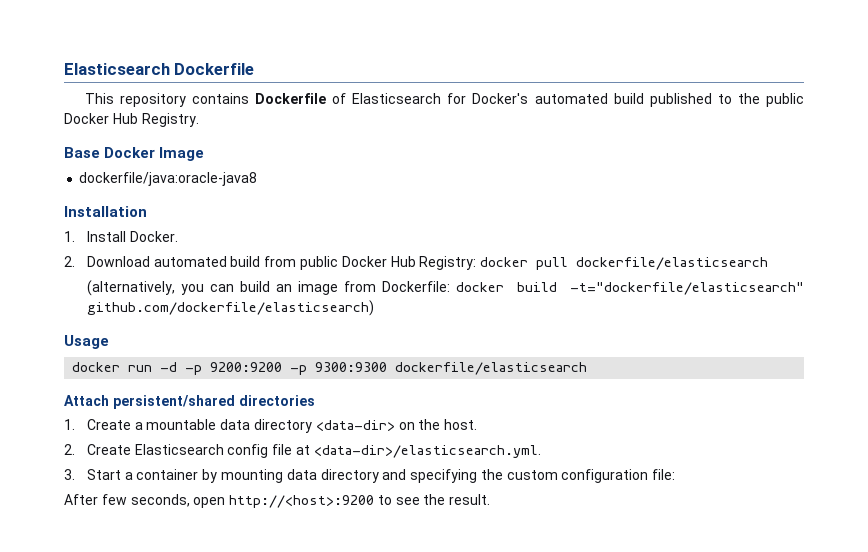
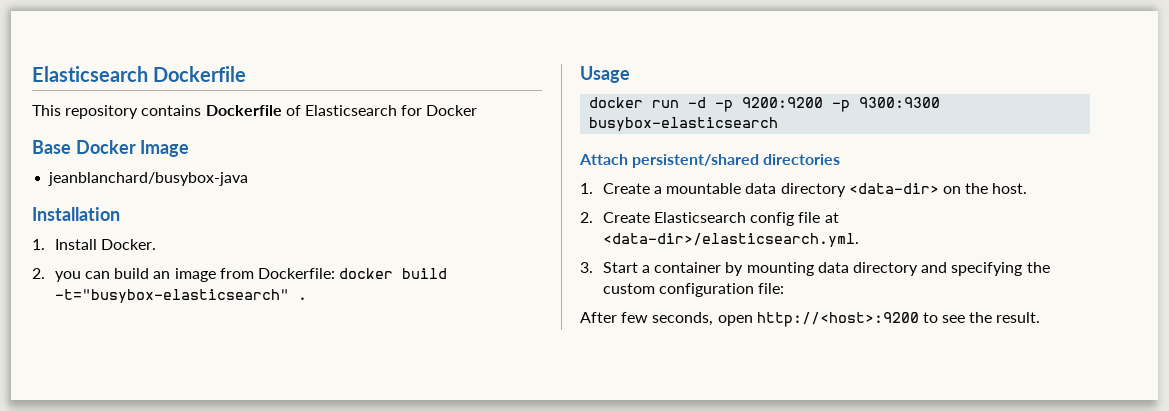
[472,93,804,107] [64,113,199,127] Docker's automated build published to the public Docker Hub Registry. -> [426,105,478,116] Docker
[79,172,258,186] dockerfile/java:oracle-java8 -> [48,172,249,186] jeanblanchard/busybox-java
[86,256,769,270] [86,280,175,296] Download automated build from public Docker Hub Registry: docker pull dockerfile/elasticsearch // (alternatively, -> (45, 273) none
[570,282,804,295] [86,300,374,316] -t="dockerfile/elasticsearch" github.com/dockerfile/elasticsearch) -> [54,289,307,303] -t="busybox-elasticsearch" .
[395,362,588,375] dockerfile/elasticsearch -> [589,117,779,131] busybox-elasticsearch

